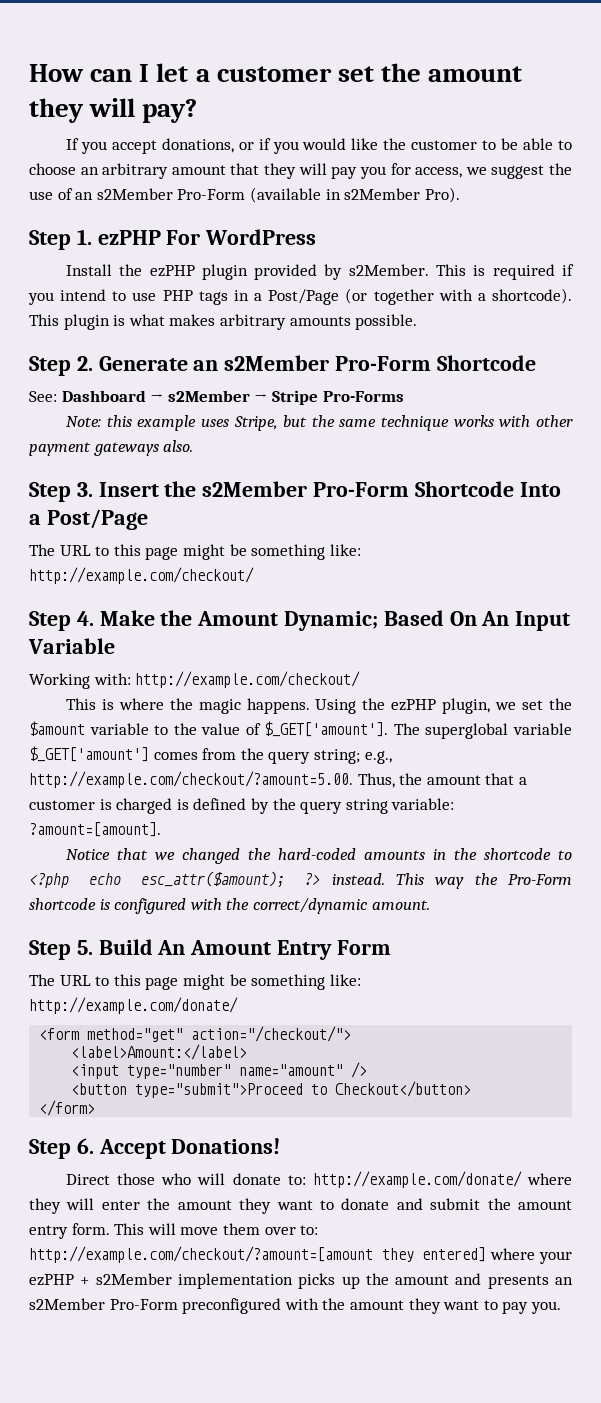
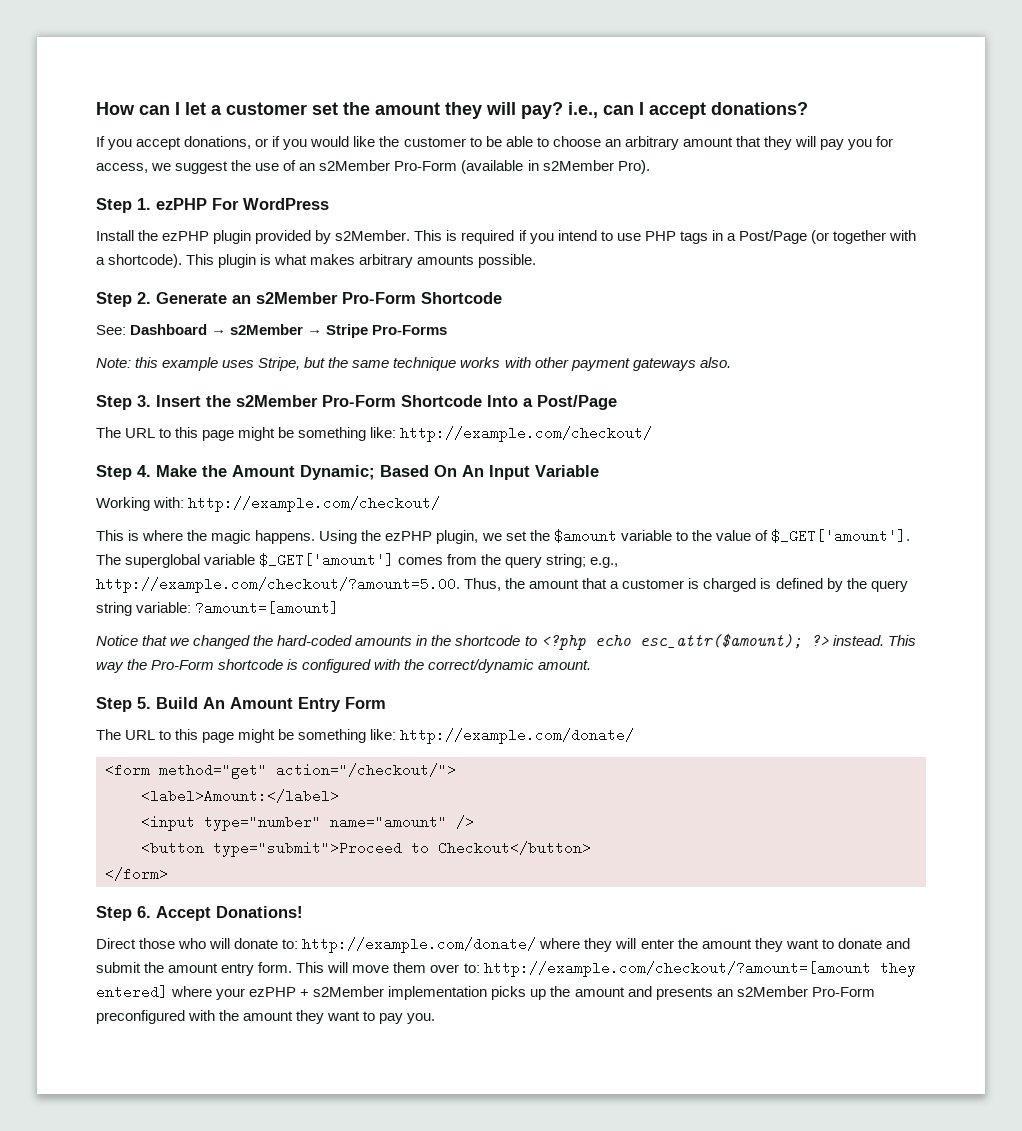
(198, 111) none -> [568,102,808,119] i.e., can I accept donations?
[29,822,161,837] ?amount=[amount]. -> [195,601,340,615] ?amount=[amount]

